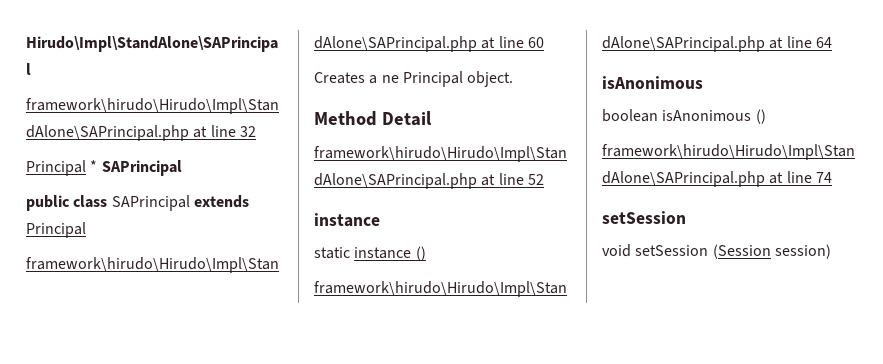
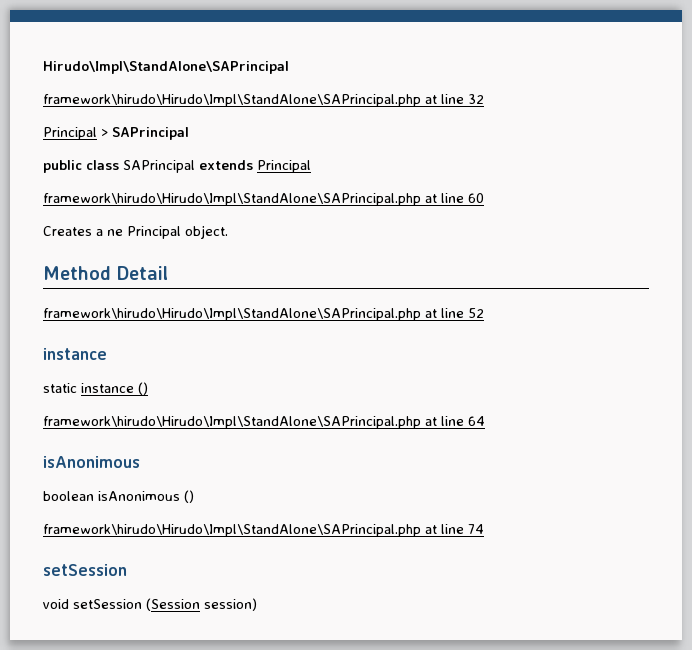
[90,160,98,172] * -> [101,129,108,137] >

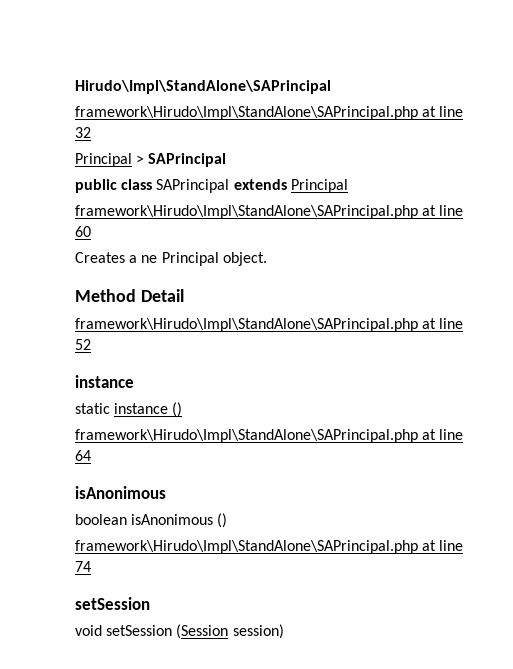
[43,94,421,107] framework\hirudo\Hirudo\Impl\StandAlone\SAPrincipal.php -> [75,106,418,120] framework\Hirudo\Impl\StandAlone\SAPrincipal.php
[43,193,421,206] framework\hirudo\Hirudo\Impl\StandAlone\SAPrincipal.php -> [75,205,418,219] framework\Hirudo\Impl\StandAlone\SAPrincipal.php
[43,308,421,321] framework\hirudo\Hirudo\Impl\StandAlone\SAPrincipal.php -> [75,318,418,332] framework\Hirudo\Impl\StandAlone\SAPrincipal.php
[43,416,421,429] framework\hirudo\Hirudo\Impl\StandAlone\SAPrincipal.php -> [75,429,418,443] framework\Hirudo\Impl\StandAlone\SAPrincipal.php
[43,524,421,537] framework\hirudo\Hirudo\Impl\StandAlone\SAPrincipal.php -> [75,540,418,554] framework\Hirudo\Impl\StandAlone\SAPrincipal.php

